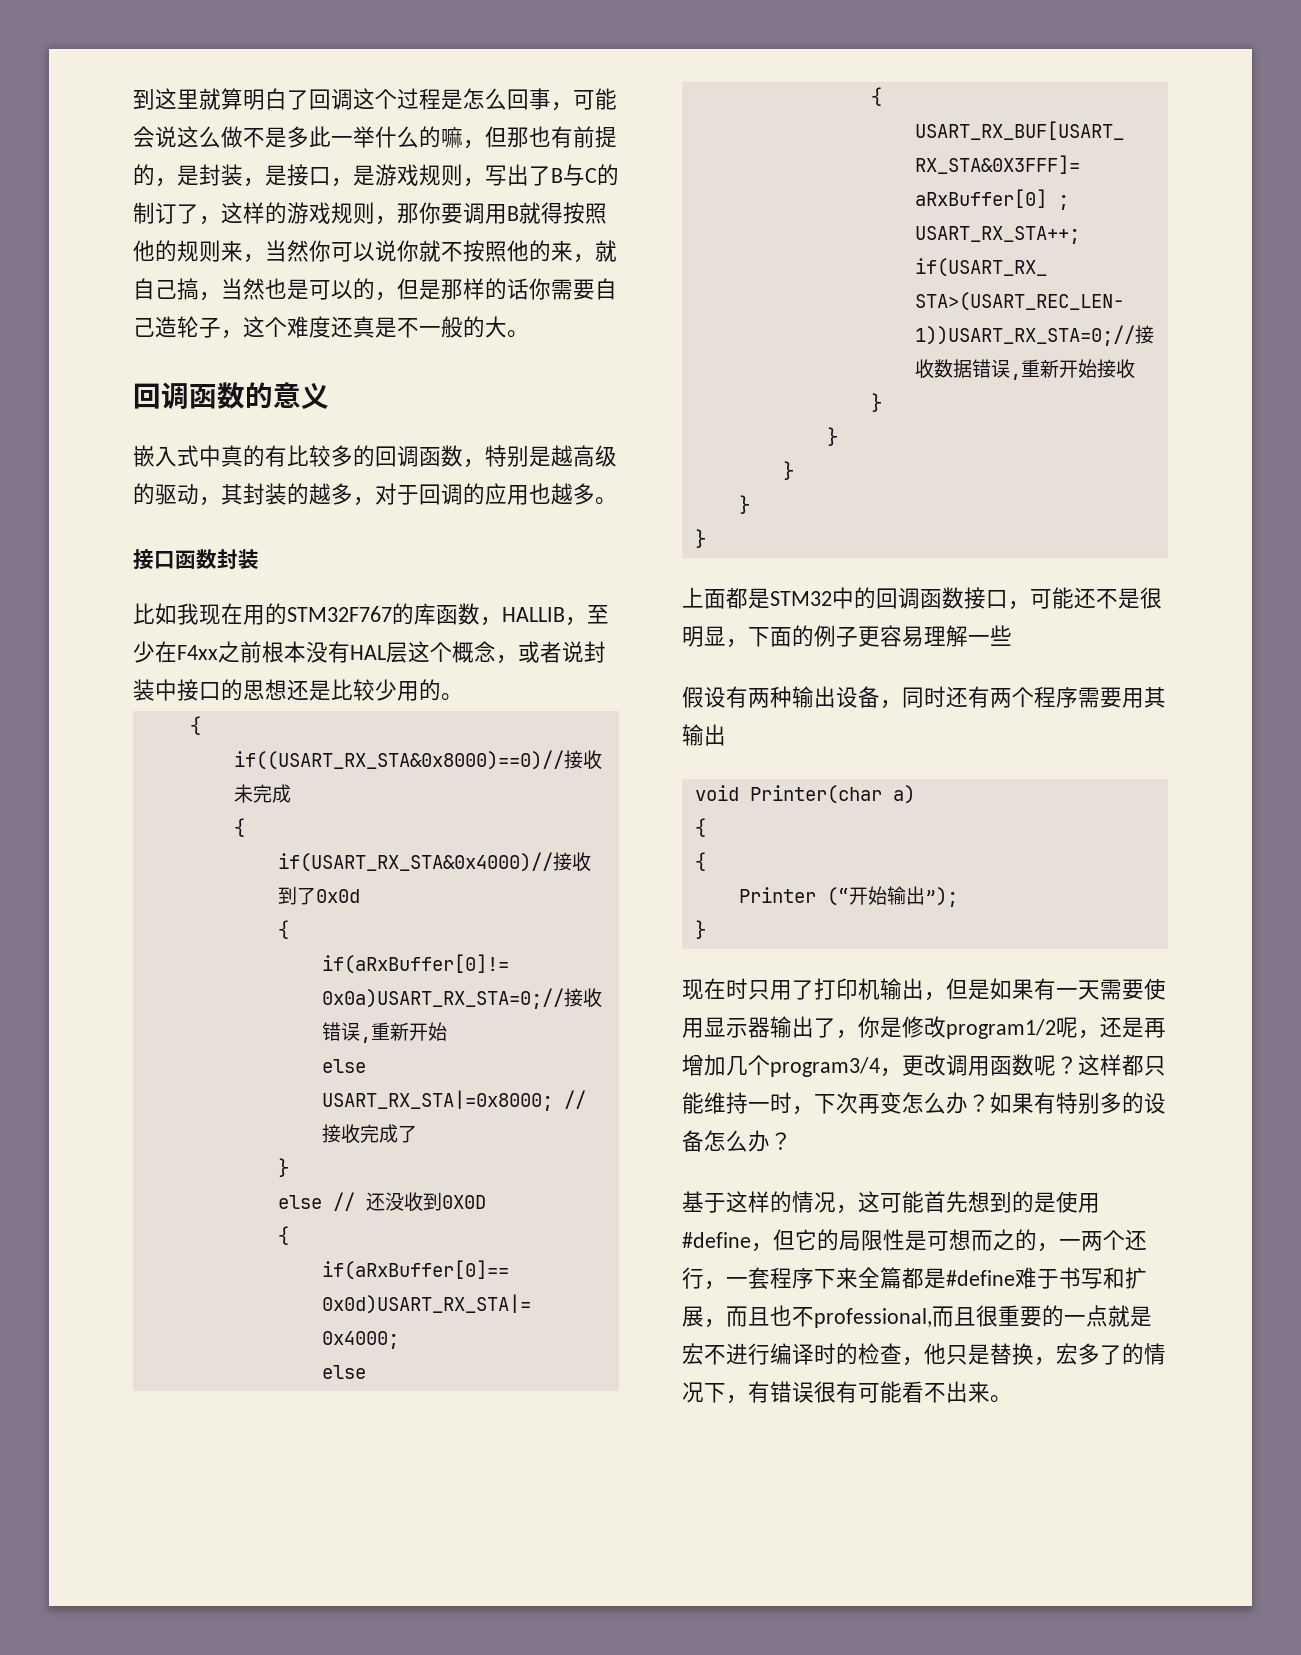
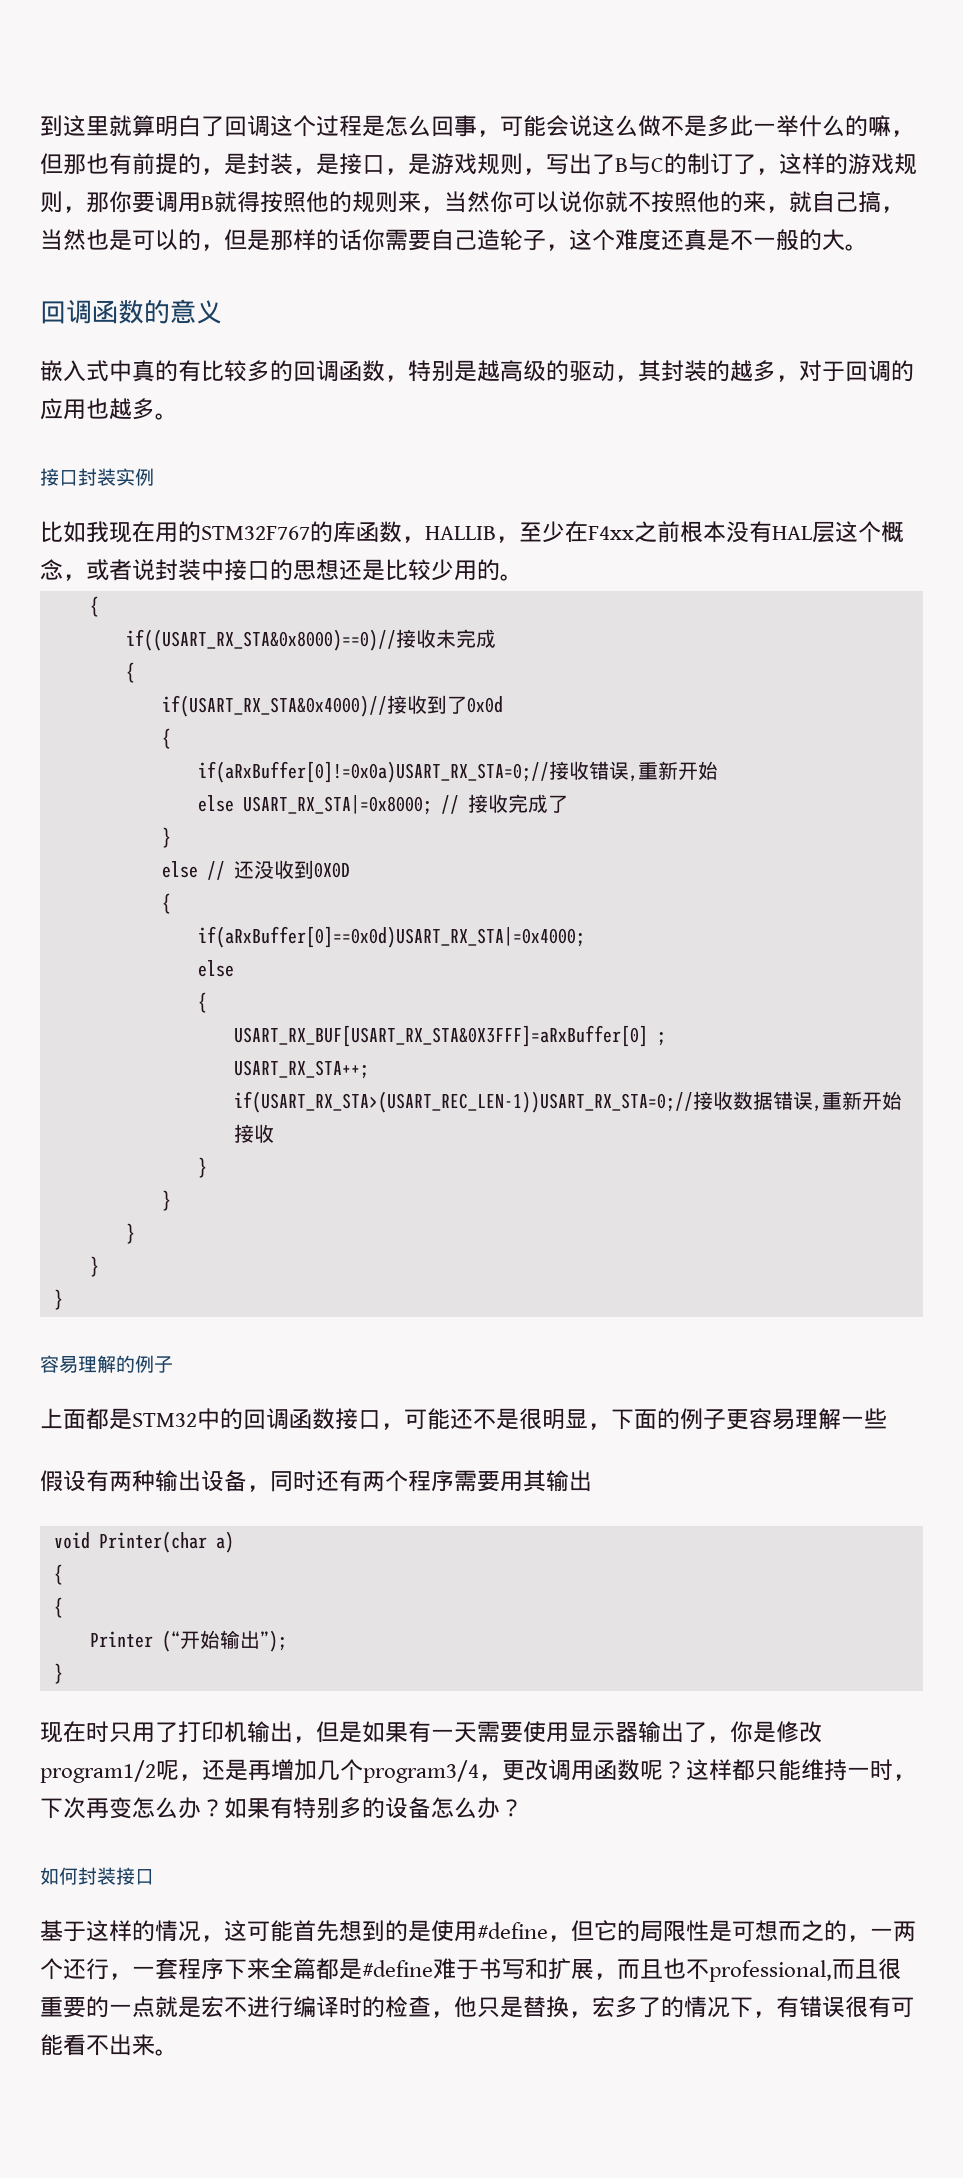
[175,549,259,569] 函数封装 -> [78,468,154,486] 封装实例
(706, 538) none -> [40,1355,173,1373] // 容易理解的例子
(792, 1141) none -> [40,1867,154,1885] // 如何封装接口

